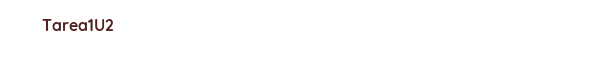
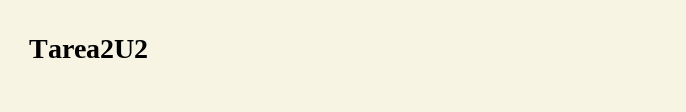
[42,19,114,31] Tarea1U2 -> [29,40,148,58] Tarea2U2

